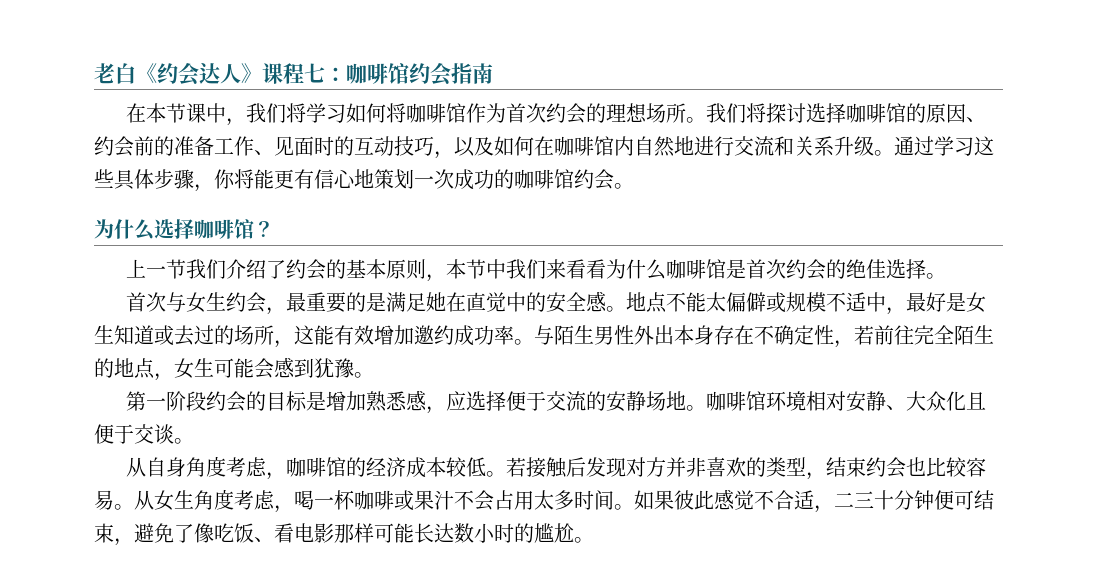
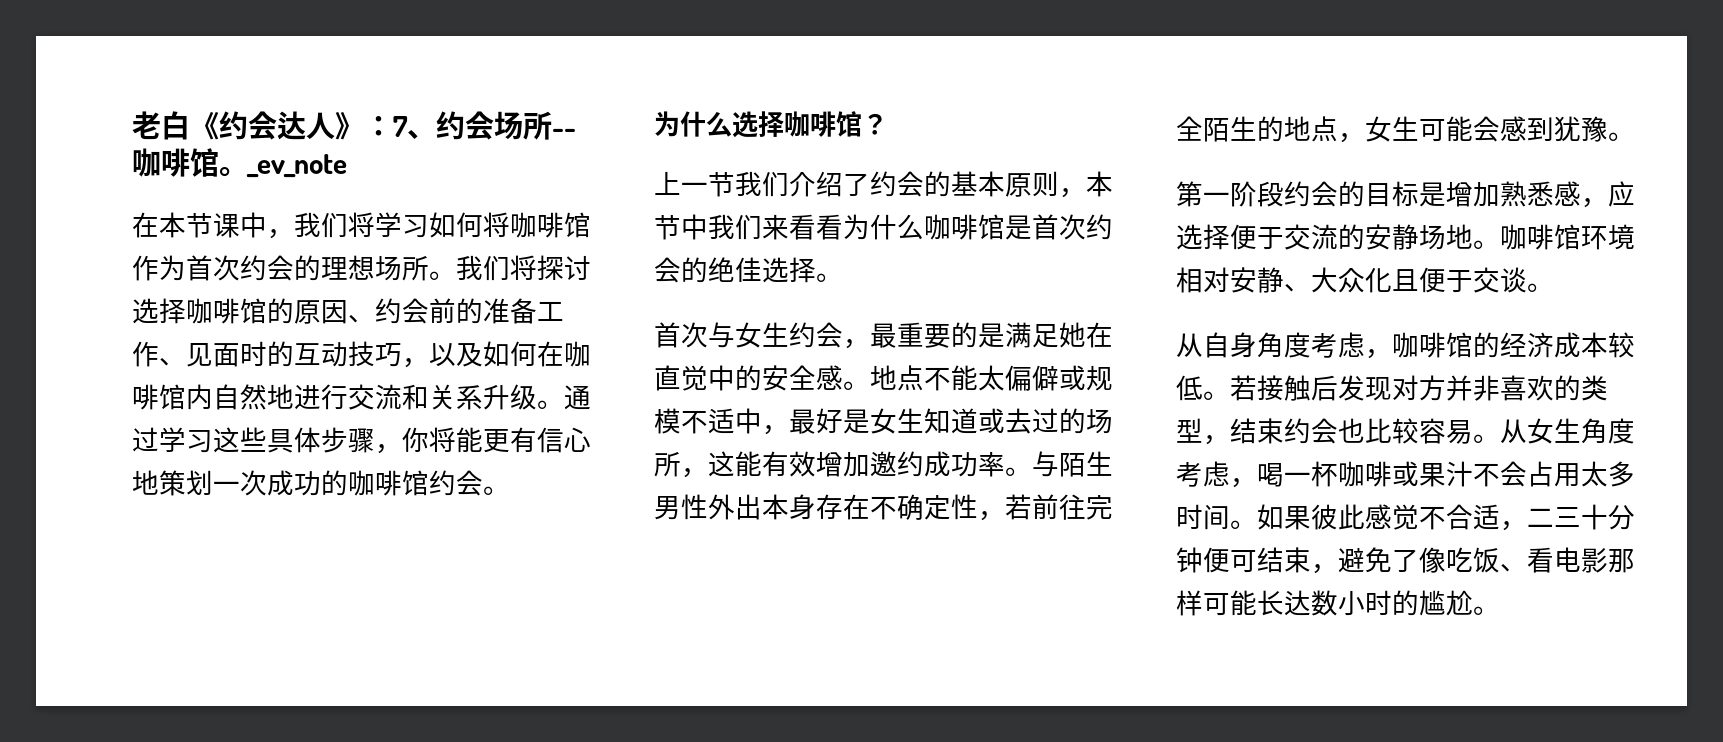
[262,62,493,86] 课程七：咖啡馆约会指南 -> [364,111,576,140] [132,148,347,178] ：7、约会场所--咖啡馆。_ev_note

